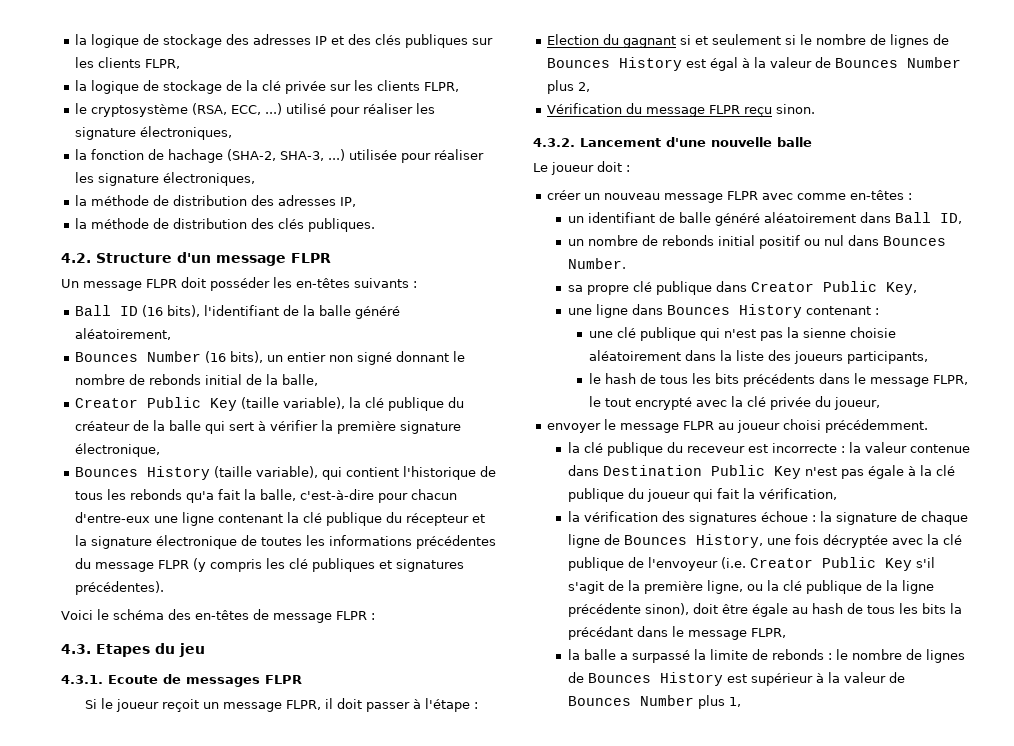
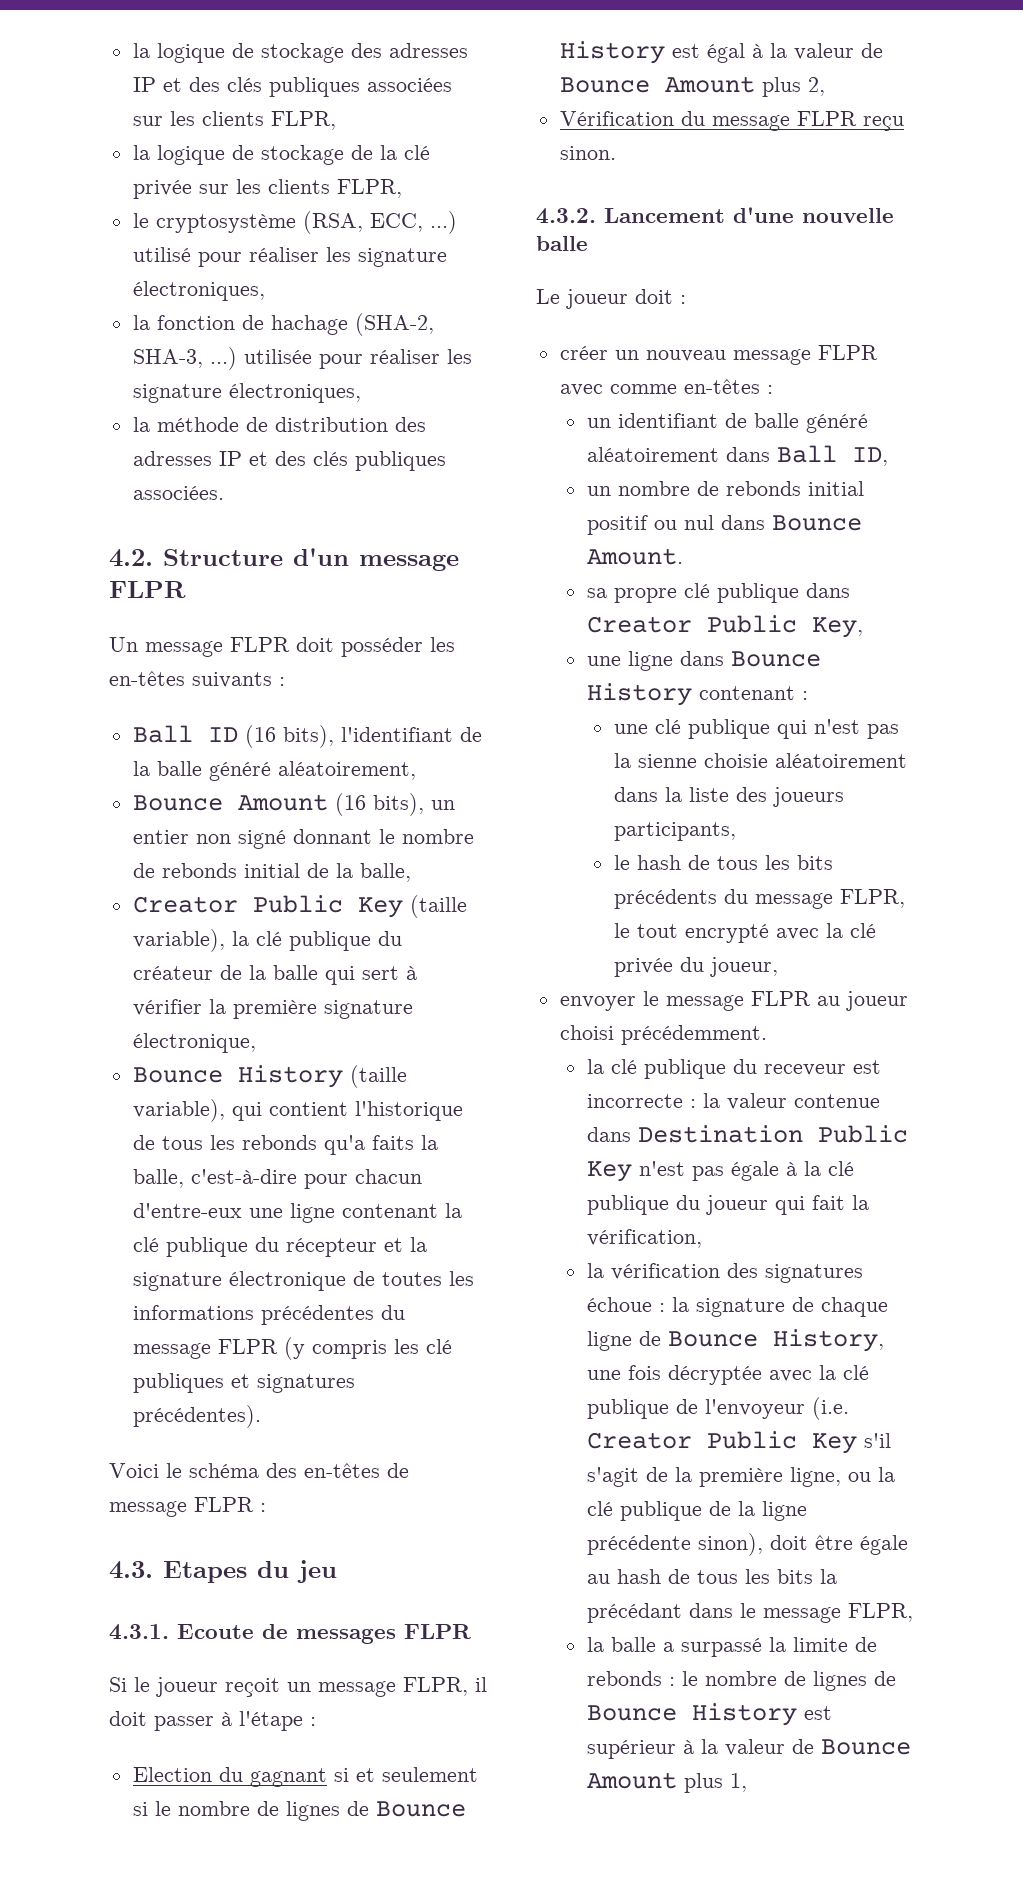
(469, 41) none -> [366,78,452,92] associées
[340,197,357,207] [75,218,376,232] IP, // la méthode de distribution des clés publiques. -> [218,451,446,471] [132,486,224,500] IP et des clés publiques associées.
[75,351,202,362] Bounces Number -> [132,794,328,811] Bounce Amount
[75,467,139,477] Bounces -> [132,1067,223,1083] Bounce
[218,489,241,500] fait -> [371,1135,414,1150] faits
[547,58,611,68] Bounces -> [375,1801,466,1817] Bounce
[835,57,962,68] Bounces Number -> [559,76,755,93] Bounce Amount
[883,236,947,246] [568,258,627,269] Bounces Number. -> [771,515,862,531] [586,548,683,565] Bounce Amount.
[667,305,731,315] Bounces -> [730,651,821,667] Bounce
[818,373,866,384] dans le -> [723,889,748,904] du
[624,535,688,545] Bounces -> [667,1331,758,1347] Bounce
[588,673,652,683] Bounces -> [586,1705,677,1721] Bounce
[568,695,695,706] Bounces Number -> [820,1739,911,1755] [586,1772,677,1789] Bounce Amount

